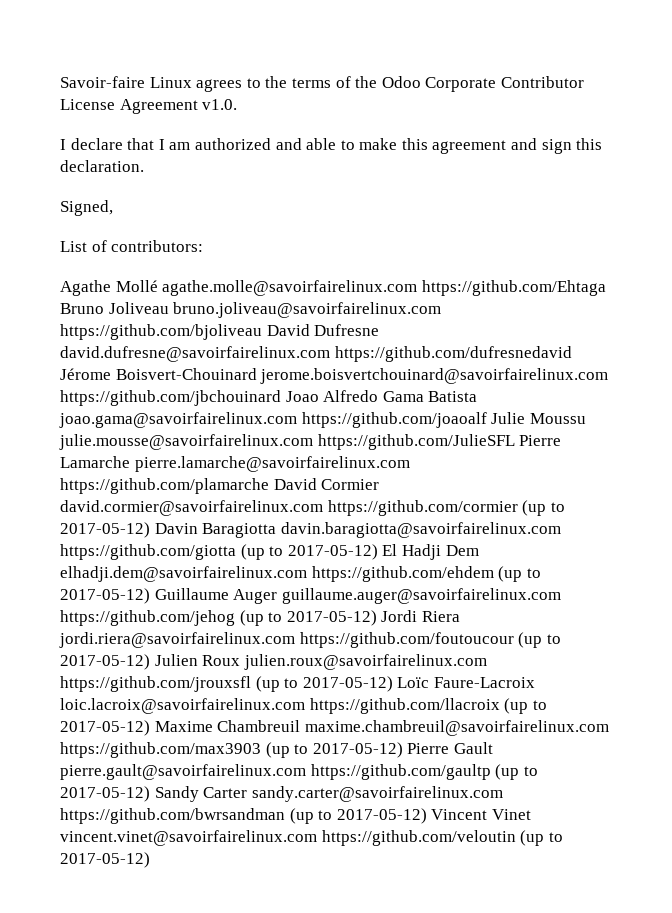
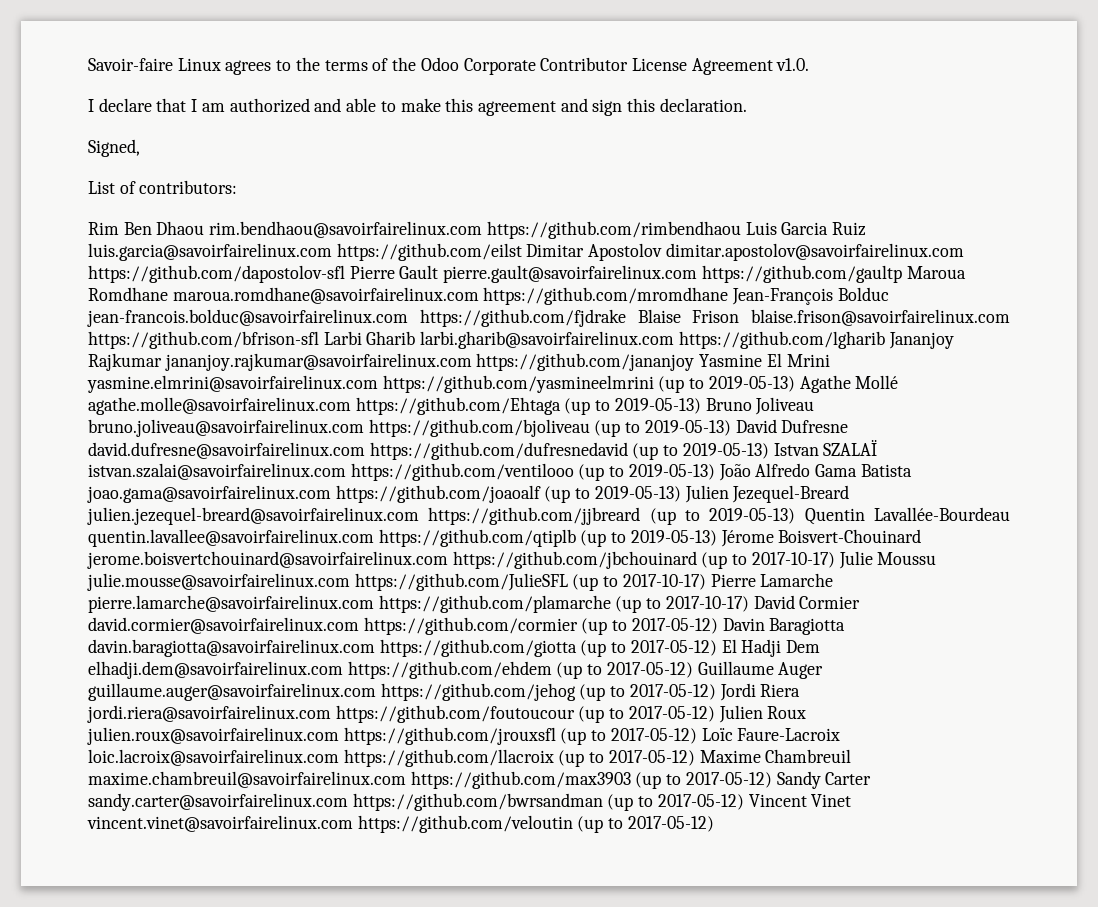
(204, 246) none -> [88,221,867,239] [88,243,964,261] [88,265,966,283] [88,287,889,305] [87,309,1010,327] [88,331,954,349] [88,353,830,371] [87,375,795,393] Rim Ben Dhaou rim.bendhaou@savoirfairelinux.com https://github.com/rimbendhaou Luis Garcia Ruiz luis.garcia@savoirfairelinux.com https://github.com/eilst Dimitar Apostolov dimitar.apostolov@savoirfairelinux.com https://github.com/dapostolov-sfl Pierre Gault pierre.gault@savoirfairelinux.com https://github.com/gaultp Maroua Romdhane maroua.romdhane@savoirfairelinux.com https://github.com/mromdhane Jean-François Bolduc jean-francois.bolduc@savoirfairelinux.com https://github.com/fjdrake Blaise Frison blaise.frison@savoirfairelinux.com https://github.com/bfrison-sfl Larbi Gharib larbi.gharib@savoirfairelinux.com https://github.com/lgharib Jananjoy Rajkumar jananjoy.rajkumar@savoirfairelinux.com https://github.com/jananjoy Yasmine El Mrini yasmine.elmrini@savoirfairelinux.com https://github.com/yasmineelmrini (up to 2019-05-13)
(606, 288) none -> [564,398,701,415] (up to 2019-05-13)
(262, 332) none -> [594,420,731,437] (up to 2019-05-13)
[60,368,609,384] [60,390,319,406] Jérome Boisvert-Chouinard jerome.boisvertchouinard@savoirfairelinux.com https://github.com/jbchouinard Joao -> [632,440,878,460] [88,463,751,481] (up to 2019-05-13) Istvan SZALAÏ istvan.szalai@savoirfairelinux.com https://github.com/ventilooo (up to 2019-05-13) João
(487, 420) none -> [544,485,850,503] [87,507,1011,525] [88,529,922,547] [87,551,835,569] (up to 2019-05-13) Julien Jezequel-Breard julien.jezequel-breard@savoirfairelinux.com https://github.com/jjbreard (up to 2019-05-13) Quentin Lavallée-Bourdeau quentin.lavallee@savoirfairelinux.com https://github.com/qtiplb (up to 2019-05-13) Jérome Boisvert-Chouinard jerome.boisvertchouinard@savoirfairelinux.com https://github.com/jbchouinard (up to 2017-10-17)
(515, 442) none -> [572,574,706,591] (up to 2017-10-17)
(269, 486) none -> [615,596,749,613] (up to 2017-10-17)
[407,742,493,754] [60,764,538,780] [60,786,150,802] Pierre Gault pierre.gault@savoirfairelinux.com https://github.com/gaultp (up to 2017-05-12) -> (772, 780) none

